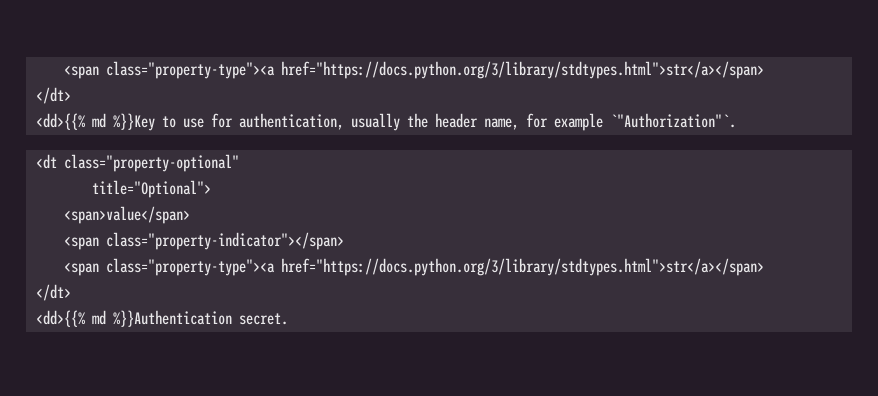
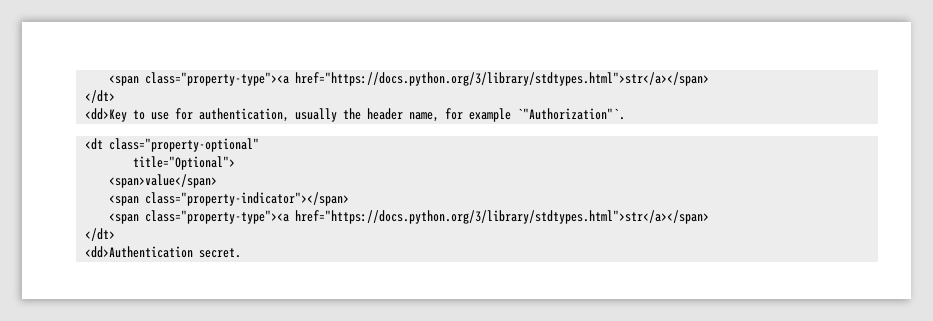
[63,61,764,79] [35,87,71,104] [35,113,155,131] <span class="property-type"><a href="https://docs.python.org/3/library/stdtypes.html">str</a></span> // </dt> // <dd>{{% md %}}Key -> [108,72,709,86] [84,90,115,103] [84,108,127,122] <span class="property-type"><a href="https://docs.python.org/3/library/stdtypes.html">str</a></span> // </dt> // <dd>Key
[35,310,232,327] <dd>{{% md %}}Authentication -> [84,246,193,258] <dd>Authentication

